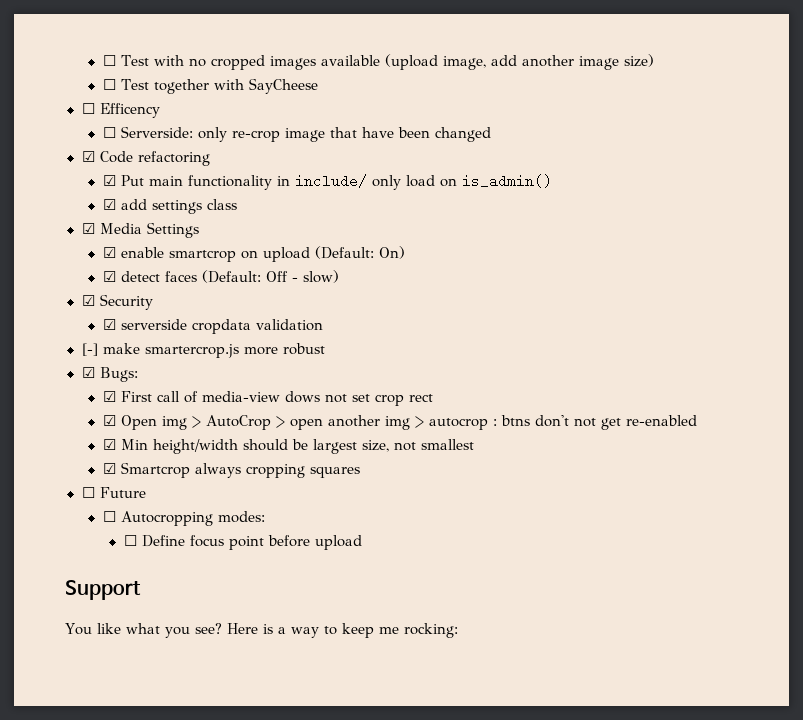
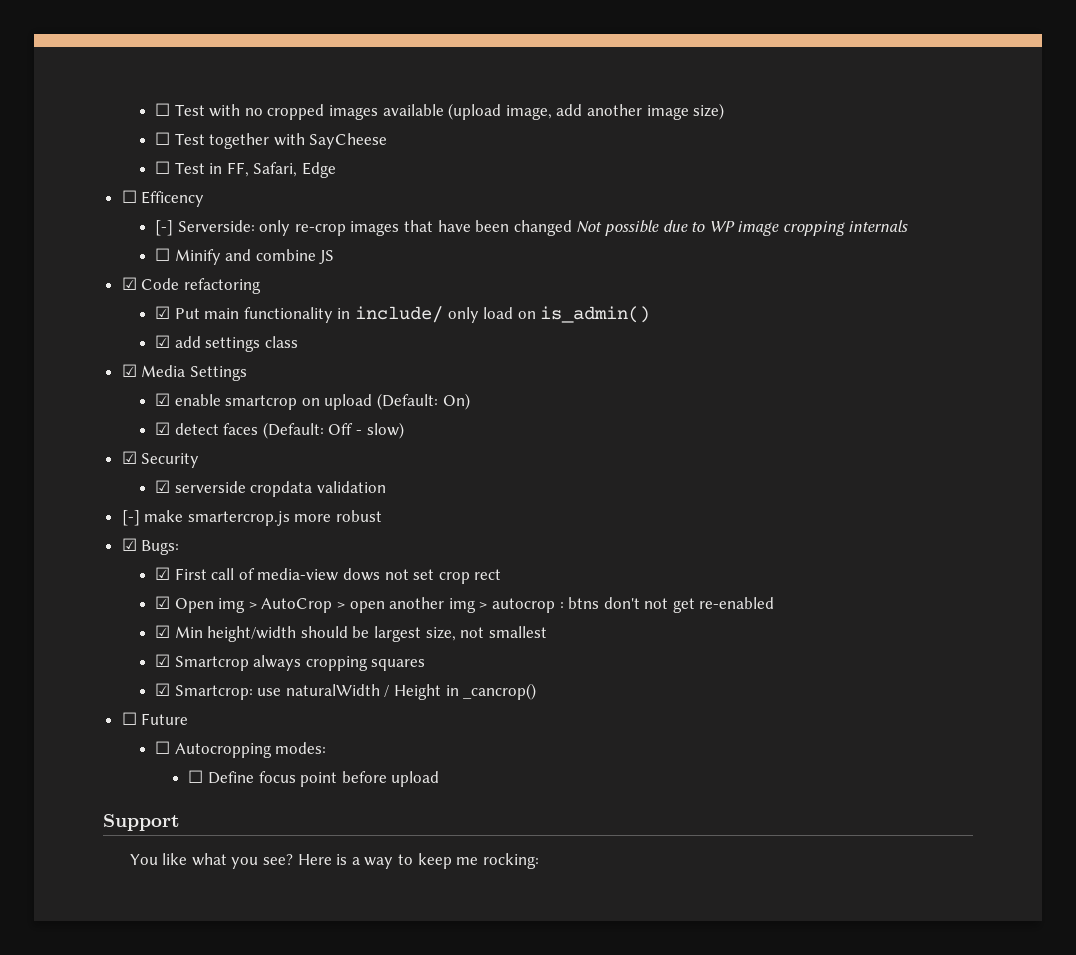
(318, 86) none -> [155,161,336,178] // ☐ Test in FF, Safari, Edge
[102,127,116,138] ☐ -> [155,220,174,236] [-]
[284,128,325,142] image -> [350,221,400,236] images
(491, 134) none -> [576,220,909,236] [155,248,335,265] Not possible due to WP image cropping internals // ☐ Minify and combine JS
(360, 472) none -> [155,683,537,700] // ☑ Smartcrop: use naturalWidth / Height in _cancrop()

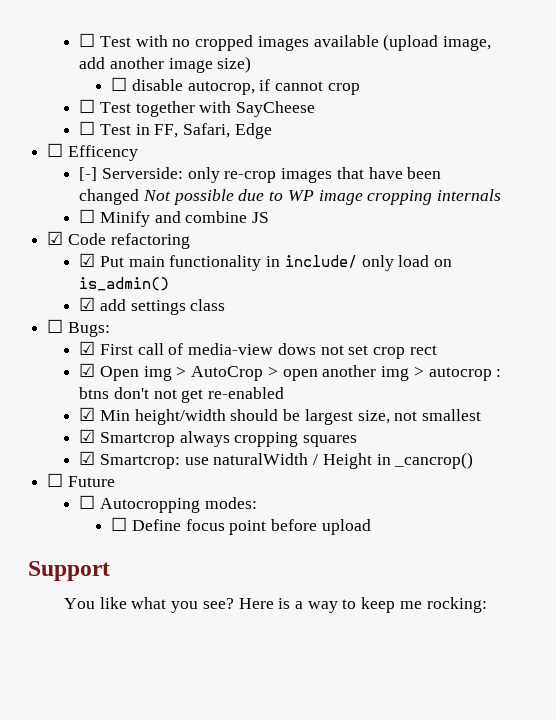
(725, 111) none -> [111,77,360,95] // ☐ disable autocrop, if cannot crop
[121,364,247,381] [155,393,470,410] [155,422,404,439] [121,451,200,468] [155,480,386,497] [121,510,383,526] [121,538,137,551] ☑ Media Settings // ☑ enable smartcrop on upload (Default: On) // ☑ detect faces (Default: Off - slow) // ☑ Security // ☑ serverside cropdata validation // [-] make smartercrop.js more robust // ☑ -> [47,319,64,333] ☐

